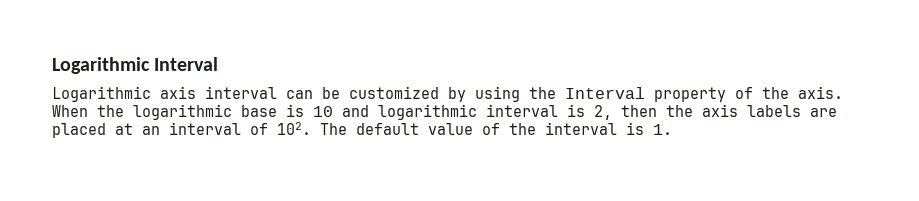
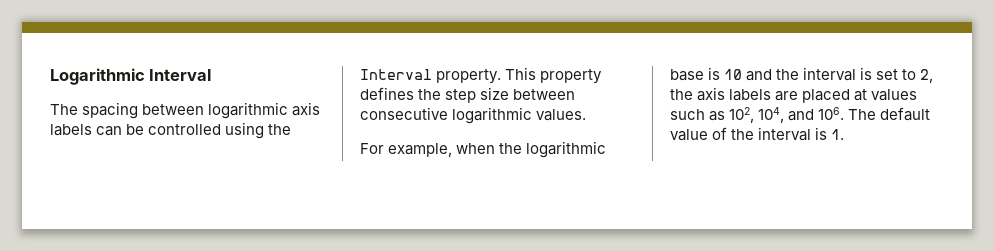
[52,86,843,102] [52,105,88,117] Logarithmic axis interval can be customized by using the Interval property of the axis. When -> [50,102,321,119] [50,122,292,139] [360,67,603,84] [360,87,576,103] [360,107,587,124] [360,143,496,157] The spacing between logarithmic axis labels can be controlled using the Interval property. This property defines the step size between consecutive logarithmic values. // For example, when
[378,104,657,120] logarithmic interval is 2, then -> [776,67,934,83] the interval is set to 2,
[142,122,311,135] an interval of 102. -> [871,89,918,101] [670,107,845,123] values such as 102, 104, and 106.

